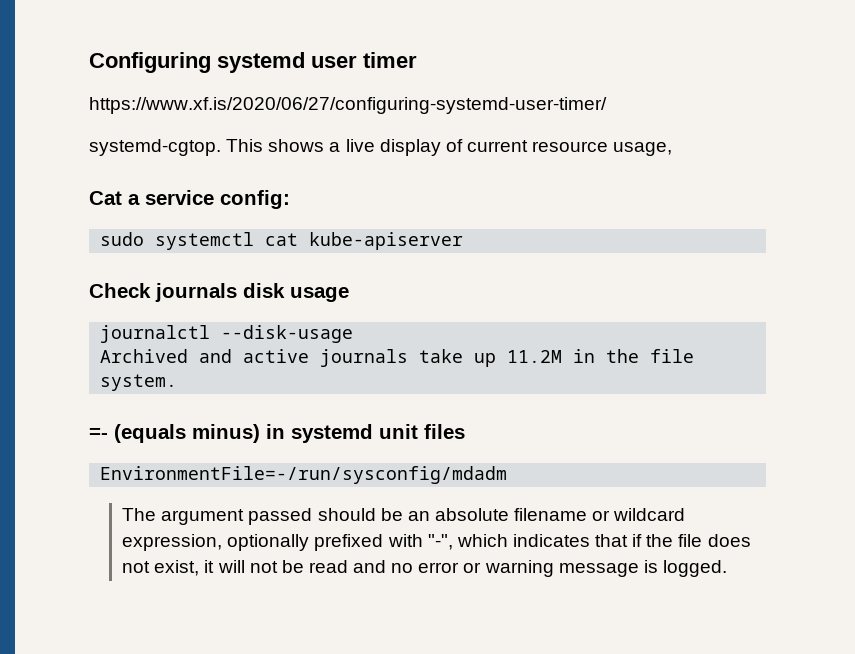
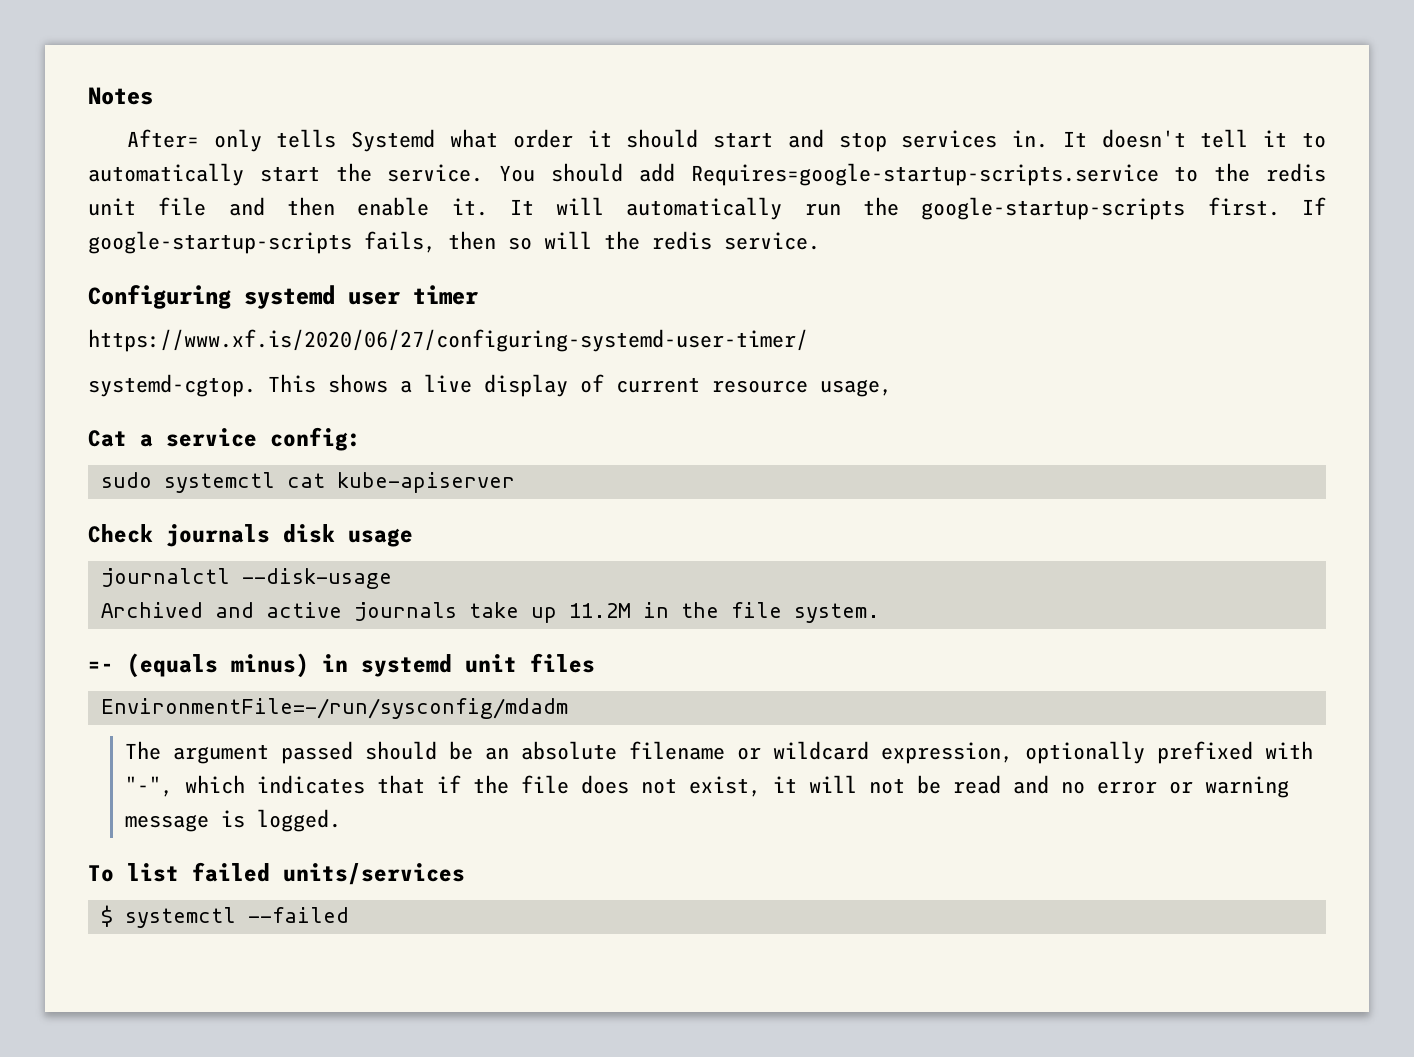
(89, 62) none -> [88,87,153,105] [126,129,1326,152] [88,163,1326,186] [88,197,1326,220] [88,231,820,254] Notes // After= only tells Systemd what order it should start and stop services in. It doesn't tell it to automatically start the service. You should add Requires=google-startup-scripts.service to the redis unit file and then enable it. It will automatically run the google-startup-scripts first. If google-startup-scripts fails, then so will the redis service. //
(727, 568) none -> [88,862,465,885] [100,905,349,928] // To list failed units/services // $ systemctl --failed

